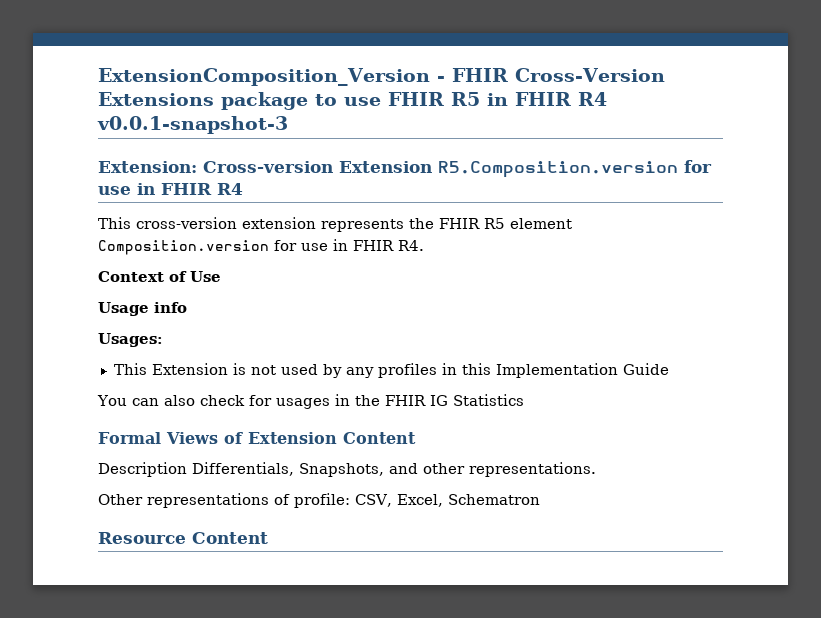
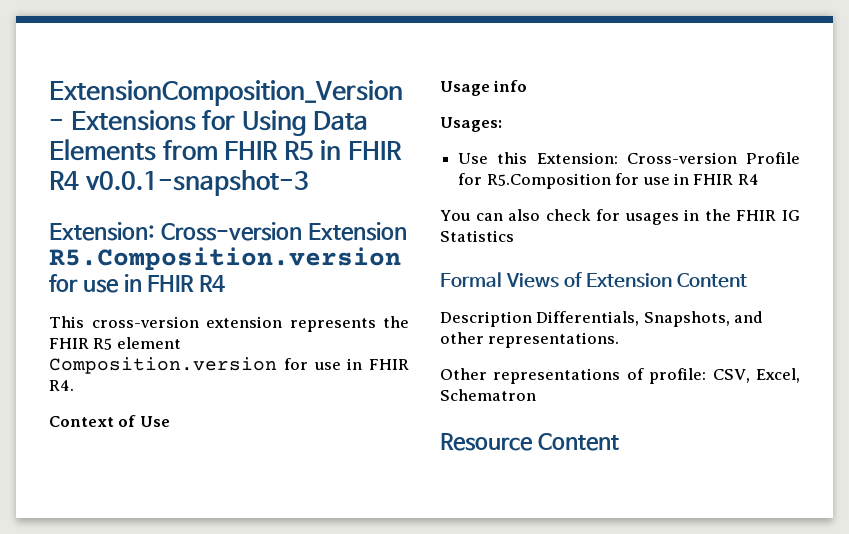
[451,68,665,82] [98,92,381,110] FHIR Cross-Version Extensions package to use -> [70,110,369,136] [49,139,218,161] Extensions for Using Data Elements from
[113,363,669,378] This Extension is not used by any profiles in this Implementation Guide -> [458,152,800,164] [458,173,759,189] Use this Extension: Cross-version Profile for R5.Composition for use in FHIR R4

